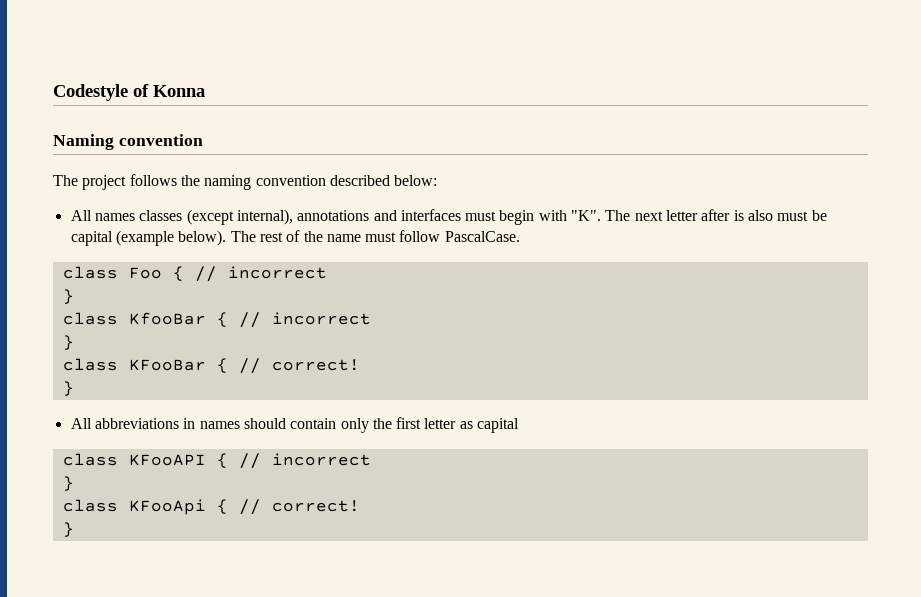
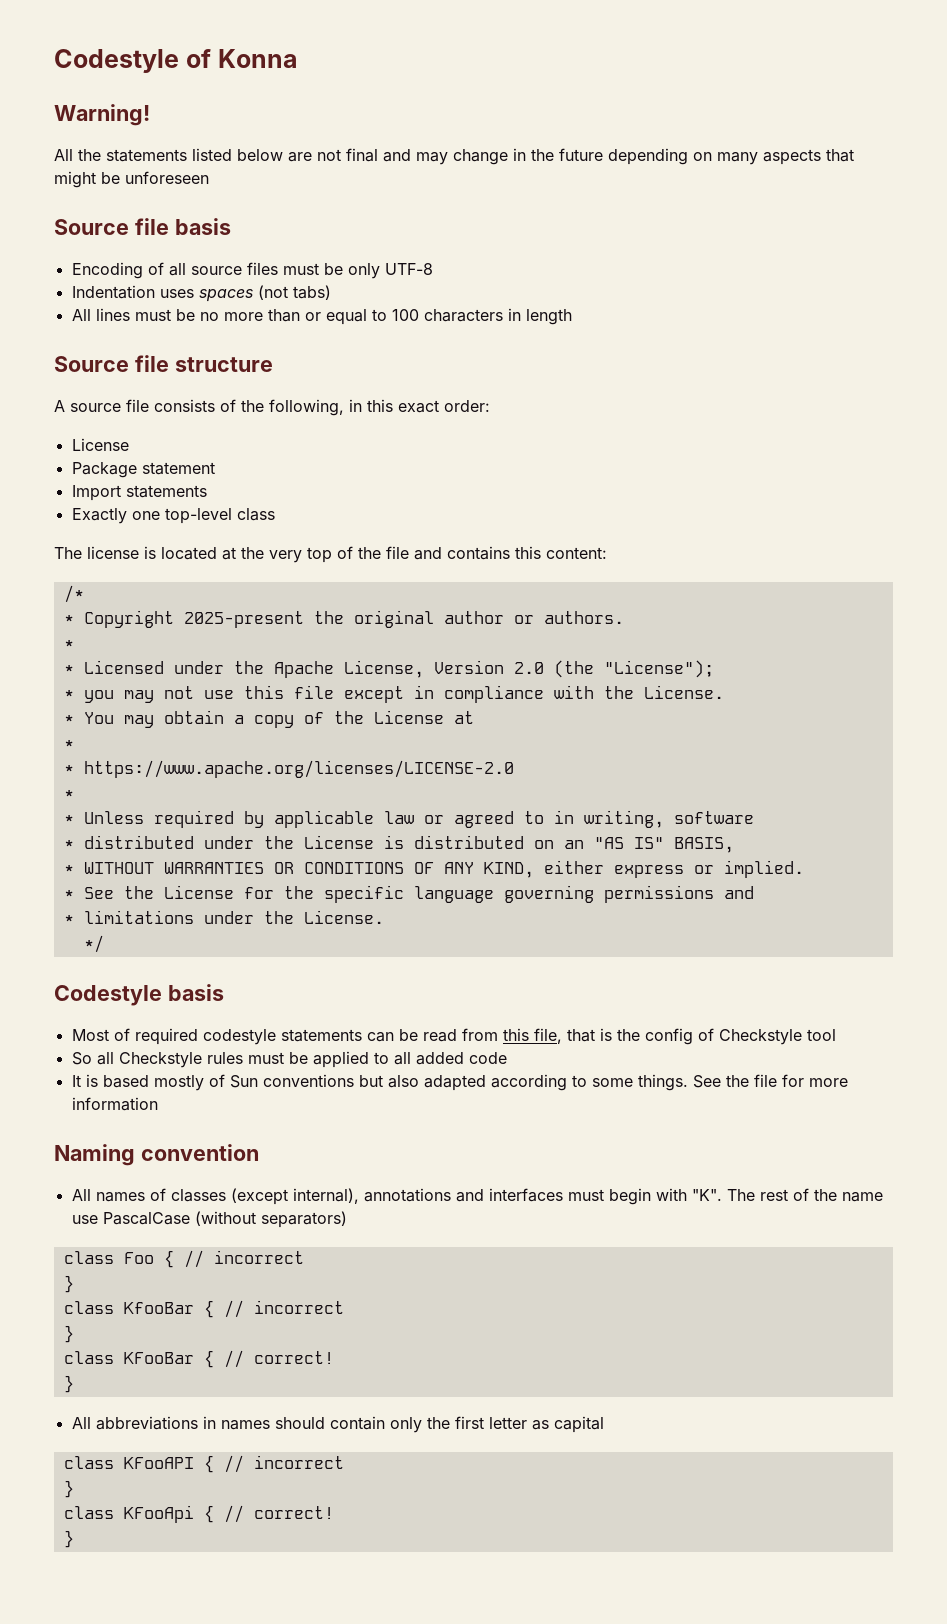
[53,134,203,150] [53,174,438,190] Naming convention // The project follows the naming convention described below: -> [54,104,150,126] [54,148,854,165] [54,171,209,188] [54,218,231,235] [71,262,433,279] [71,285,331,302] [71,308,572,325] [54,355,273,372] [54,399,490,416] [71,438,129,451] [71,462,215,478] [71,485,207,501] [71,508,275,524] [54,546,607,563] [63,585,84,603] [63,610,624,628] [63,640,74,649] [63,660,714,678] [63,685,724,703] [63,710,474,728] [63,740,74,749] [63,760,514,778] [63,790,74,799] [63,810,754,828] [63,835,734,853] [63,860,804,878] [63,885,754,903] [63,910,384,924] [83,935,104,953] [54,984,224,1006] [71,1028,836,1045] [71,1051,507,1068] [71,1074,848,1091] [71,1097,158,1111] [54,1144,259,1166] Warning! // All the statements listed below are not final and may change in the future depending on many aspects that might be unforeseen // Source file basis // Encoding of all source files must be only UTF-8 // Indentation uses spaces (not tabs) // All lines must be no more than or equal to 100 characters in length // Source file structure // A source file consists of the following, in this exact order: // License // Package statement // Import statements // Exactly one top-level class // The license is located at the very top of the file and contains this content: // /* // * Copyright 2025-present the original author or authors. // * // * Licensed under the Apache License, Version 2.0 (the "License"); // * you may not use this file except in compliance with the License. // * You may obtain a copy of the License at // * // * https://www.apache.org/licenses/LICENSE-2.0 // * // * Unless required by applicable law or agreed to in writing, software // * distributed under the License is distributed on an "AS IS" BASIS, // * WITHOUT WARRANTIES OR CONDITIONS OF ANY KIND, either express or implied. // * See the License for the specific language governing permissions and // * limitations under the License. // */ // Codestyle basis // Most of required codestyle statements can be read from this file, that is the config of Checkstyle tool // So all Checkstyle rules must be applied to all added code // It is based mostly of Sun conventions but also adapted according to some things. See the file for more information // Naming convention
(135, 217) none -> [149,1188,166,1201] of
[634,209,827,221] [70,230,520,246] next letter after is also must be capital (example below). The rest of the name must follow PascalCase. -> [759,1188,883,1202] [71,1211,347,1228] rest of the name use PascalCase (without separators)

